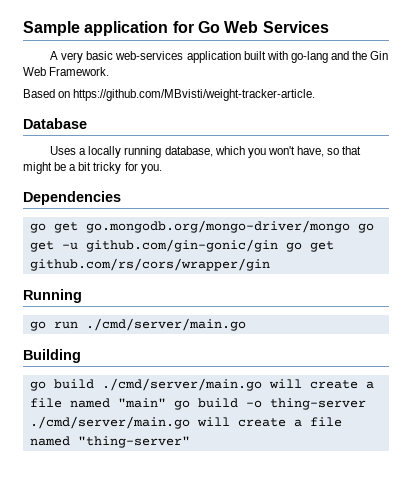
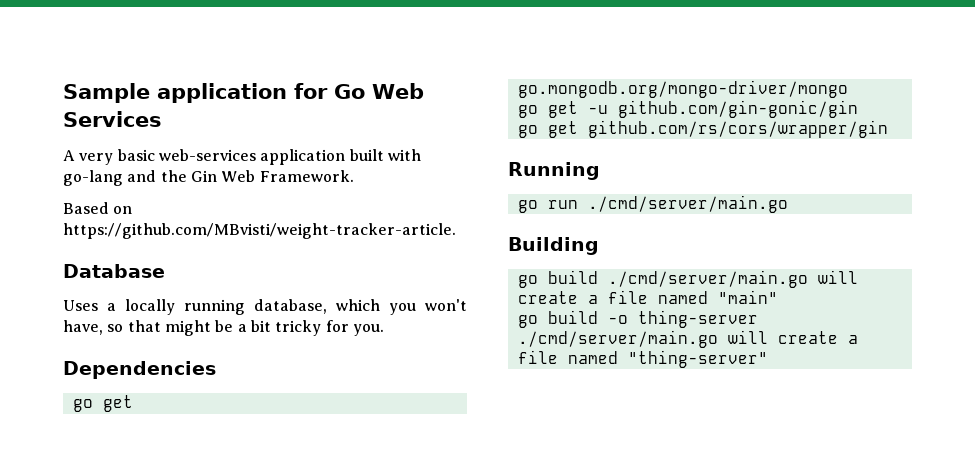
(350, 226) none -> (848, 89) //
(278, 245) none -> (858, 109) //
(166, 403) none -> (778, 297) //

